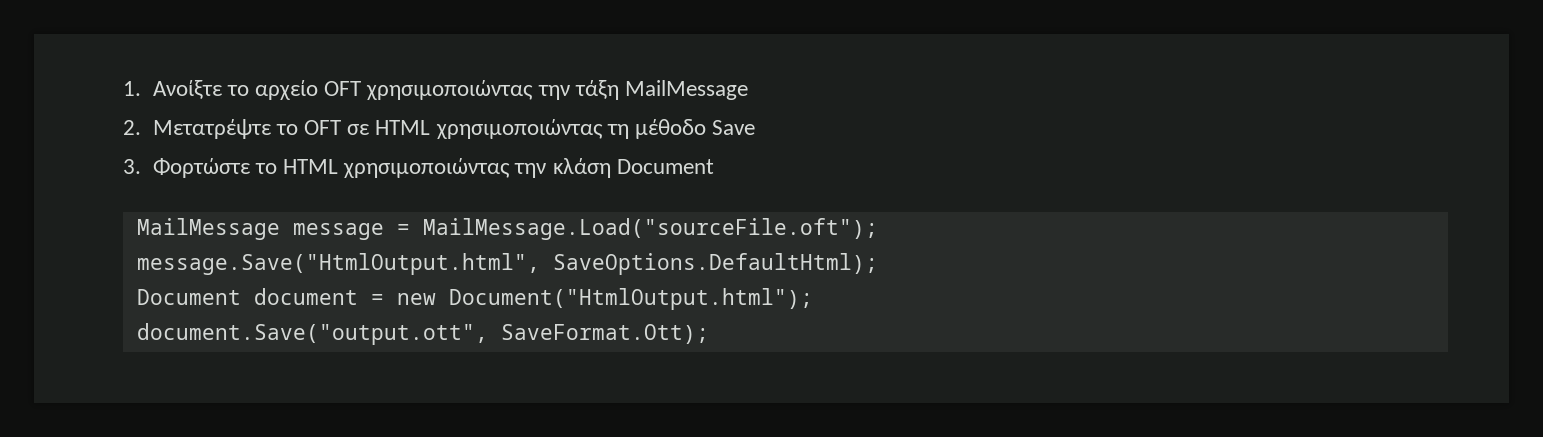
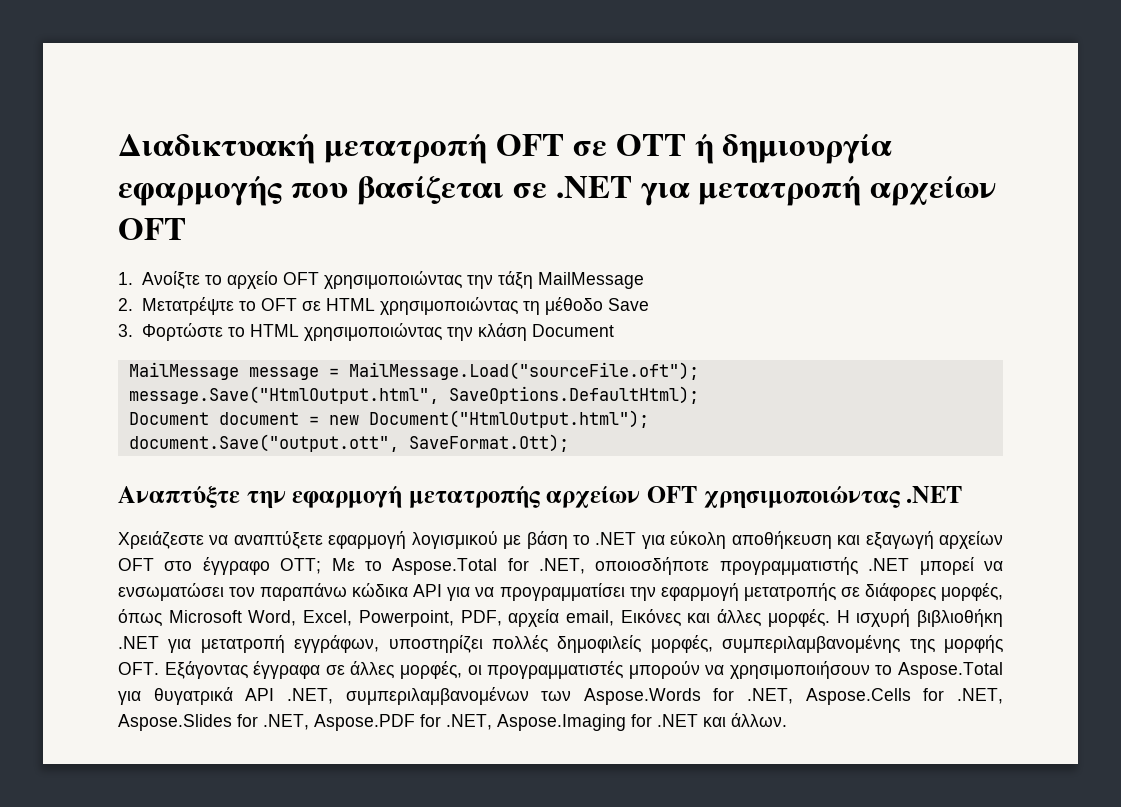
(123, 88) none -> [118,134,893,164] [118,176,997,206] [118,218,186,240] Διαδικτυακή μετατροπή OFT σε OTT ή δημιουργία εφαρμογής που βασίζεται σε .NET για μετατροπή αρχείων OFT //
(709, 334) none -> [118,486,963,509] [118,531,1004,549] [118,557,1003,575] [118,583,1004,601] [118,609,1003,627] [118,635,1003,653] [118,661,1004,679] [118,687,1003,705] [118,713,787,731] // Αναπτύξτε την εφαρμογή μετατροπής αρχείων OFT χρησιμοποιώντας .NET // Χρειάζεστε να αναπτύξετε εφαρμογή λογισμικού με βάση το .NET για εύκολη αποθήκευση και εξαγωγή αρχείων OFT στο έγγραφο OTT; Με το Aspose.Total for .NET, οποιοσδήποτε προγραμματιστής .NET μπορεί να ενσωματώσει τον παραπάνω κώδικα API για να προγραμματίσει την εφαρμογή μετατροπής σε διάφορες μορφές, όπως Microsoft Word, Excel, Powerpoint, PDF, αρχεία email, Εικόνες και άλλες μορφές. Η ισχυρή βιβλιοθήκη .NET για μετατροπή εγγράφων, υποστηρίζει πολλές δημοφιλείς μορφές, συμπεριλαμβανομένης της μορφής OFT. Εξάγοντας έγγραφα σε άλλες μορφές, οι προγραμματιστές μπορούν να χρησιμοποιήσουν το Aspose.Total για θυγατρικά API .NET, συμπεριλαμβανομένων των Aspose.Words for .NET, Aspose.Cells for .NET, Aspose.Slides for .NET, Aspose.PDF for .NET, Aspose.Imaging for .NET και άλλων.

